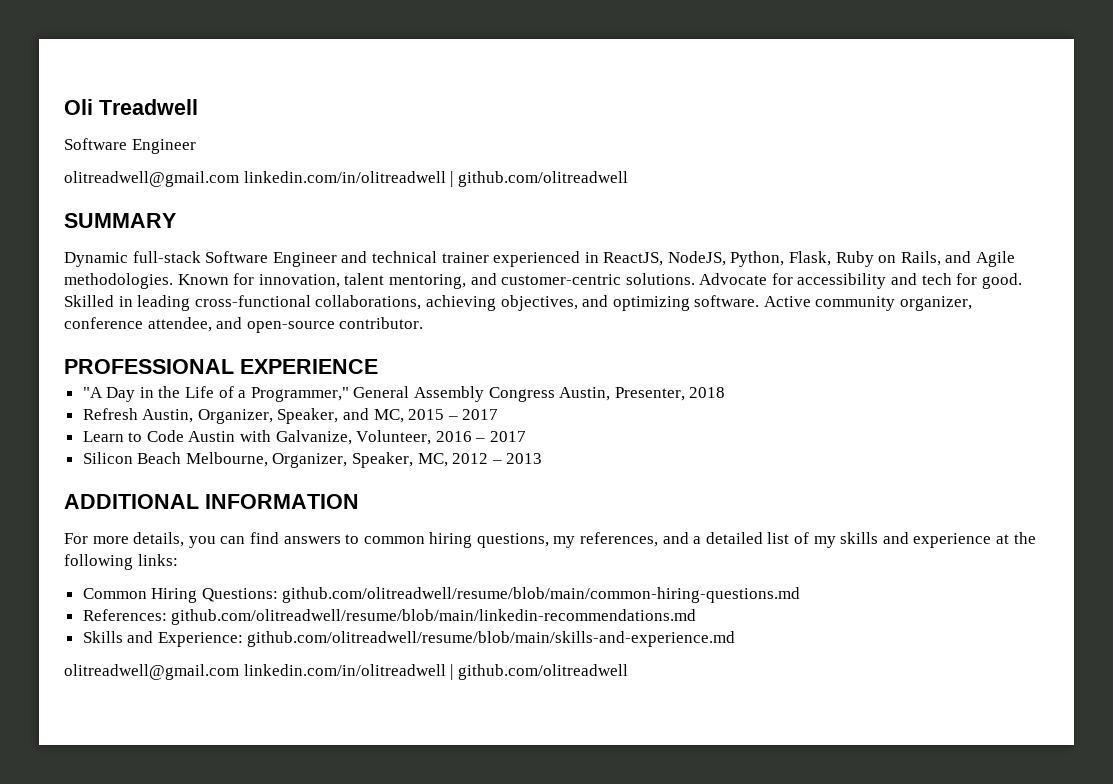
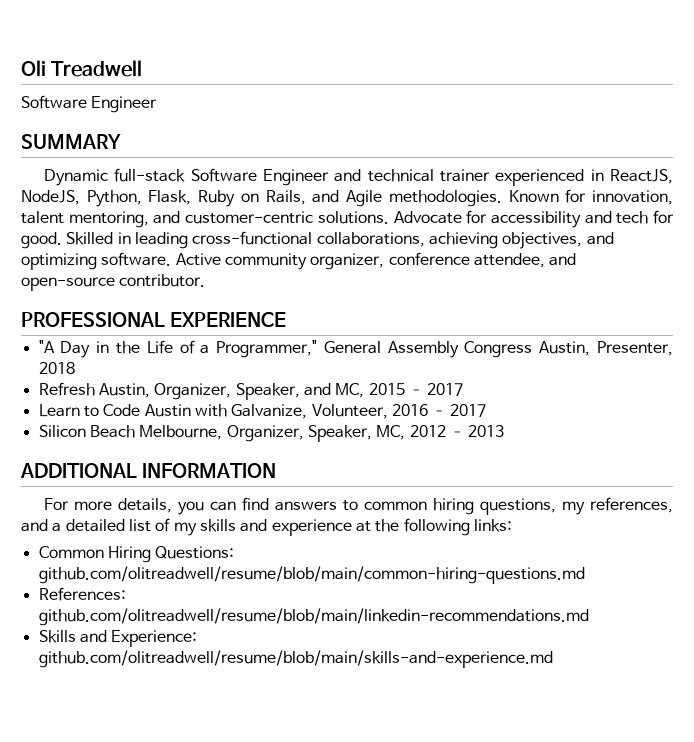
[64,171,628,187] // olitreadwell@gmail.com linkedin.com/in/olitreadwell | github.com/olitreadwell -> (158, 104) none
[64,664,628,680] // olitreadwell@gmail.com linkedin.com/in/olitreadwell | github.com/olitreadwell -> (553, 659) none

